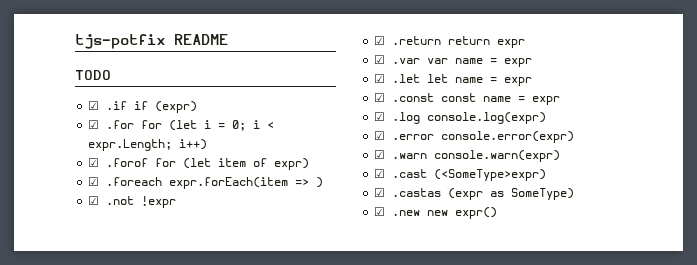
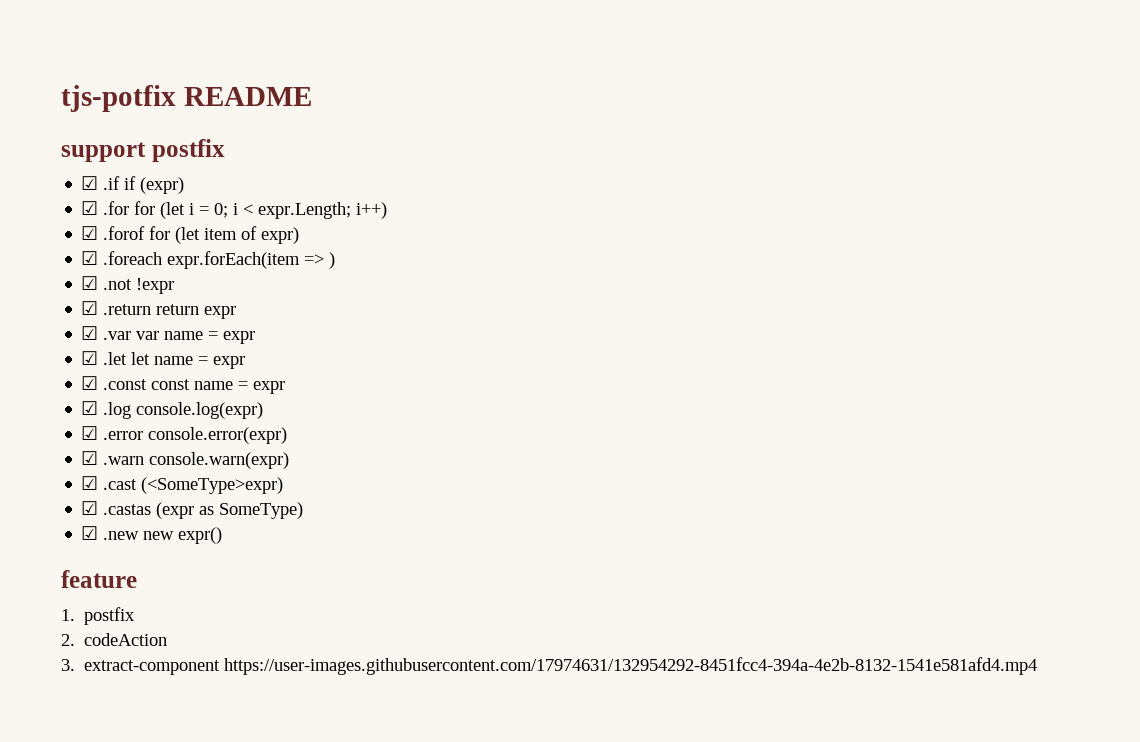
[75,70,111,80] TODO -> [61,139,225,162] support postfix
(498, 213) none -> [61,570,137,588] [61,607,136,625] [61,633,168,646] [61,657,1038,675] // feature // 1. postfix // 2. codeAction // 3. extract-component https://user-images.githubusercontent.com/17974631/132954292-8451fcc4-394a-4e2b-8132-1541e581afd4.mp4

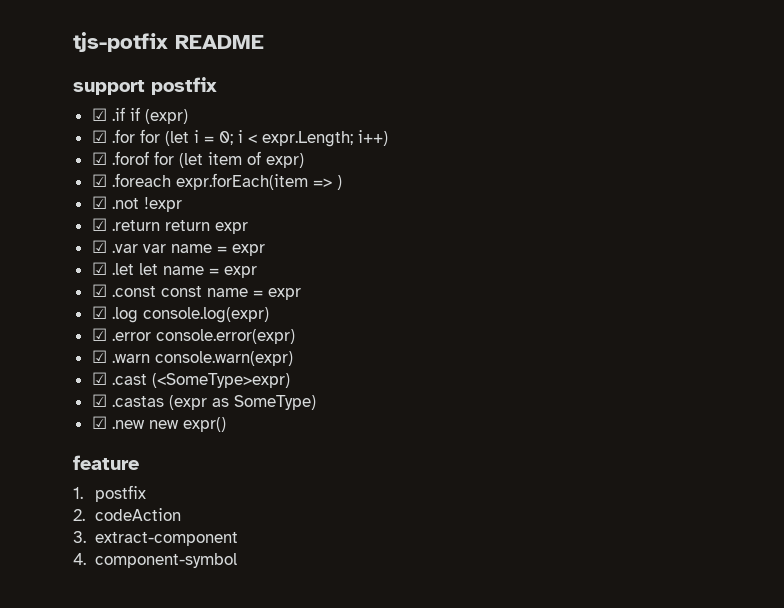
[224,657,1038,675] https://user-images.githubusercontent.com/17974631/132954292-8451fcc4-394a-4e2b-8132-1541e581afd4.mp4 -> [73,553,237,568] // 4. component-symbol

